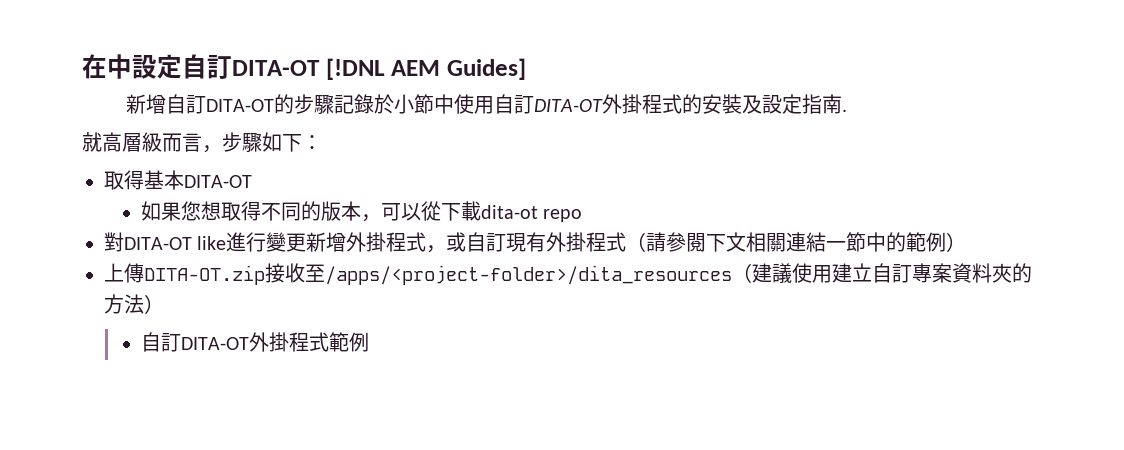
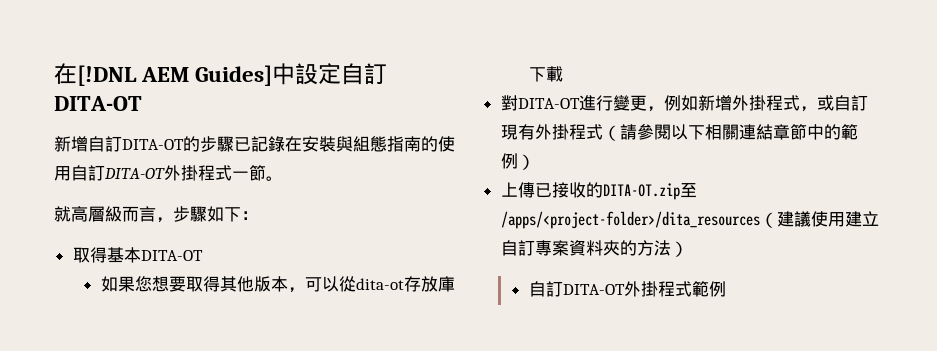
[82,54,107,79] 在 -> [54,63,273,86] 在[!DNL AEM Guides]
[325,58,526,80] [!DNL AEM Guides] -> (142, 103) none
[334,94,455,114] 記錄於小節中 -> [234,136,438,152] 已記錄在安裝與組態指南的
[682,94,848,114] 的安裝及設定指南. -> [232,165,283,181] 一節。
[221,201,322,221] 取得不同的 -> [168,276,254,292] 要取得其他
(442, 211) none -> [355,276,455,292] dita-ot存放庫
[481,205,583,222] dita-ot repo -> (563, 74) none
[197,236,227,250] like -> (580, 103) none
(307, 242) none -> [646,95,698,112] ，例如
[706,232,747,252] 下文 -> [670,124,705,140] 以下
[826,241,847,250] 一 -> [772,124,790,140] 章
[144,263,305,285] DITA-OT.zip接收 -> [534,182,680,200] 已接收的DITA-OT.zip

